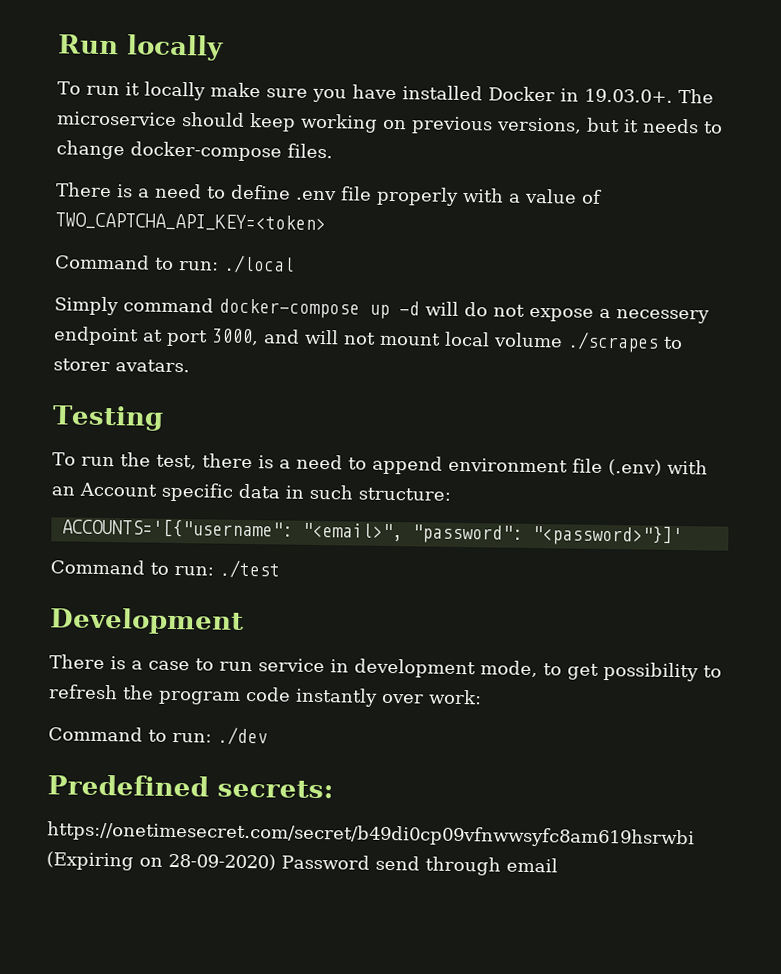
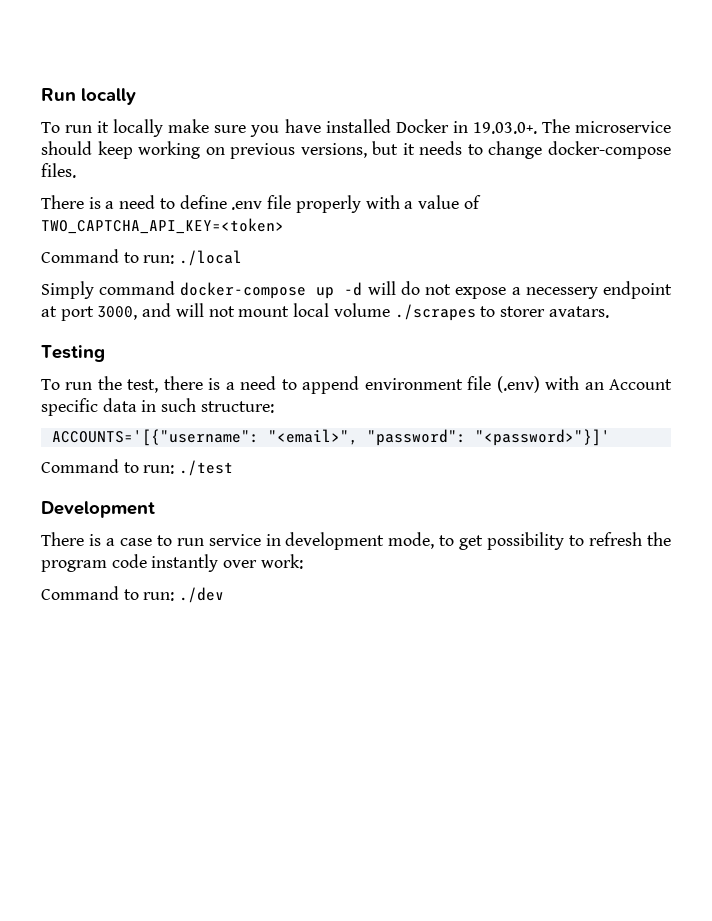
[47,774,334,799] [47,821,695,849] [46,851,558,876] // Predefined secrets: // https://onetimesecret.com/secret/b49di0cp09vfnwwsyfc8am619hsrwbi (Expiring on 28-09-2020) Password send through email -> (225, 595) none

